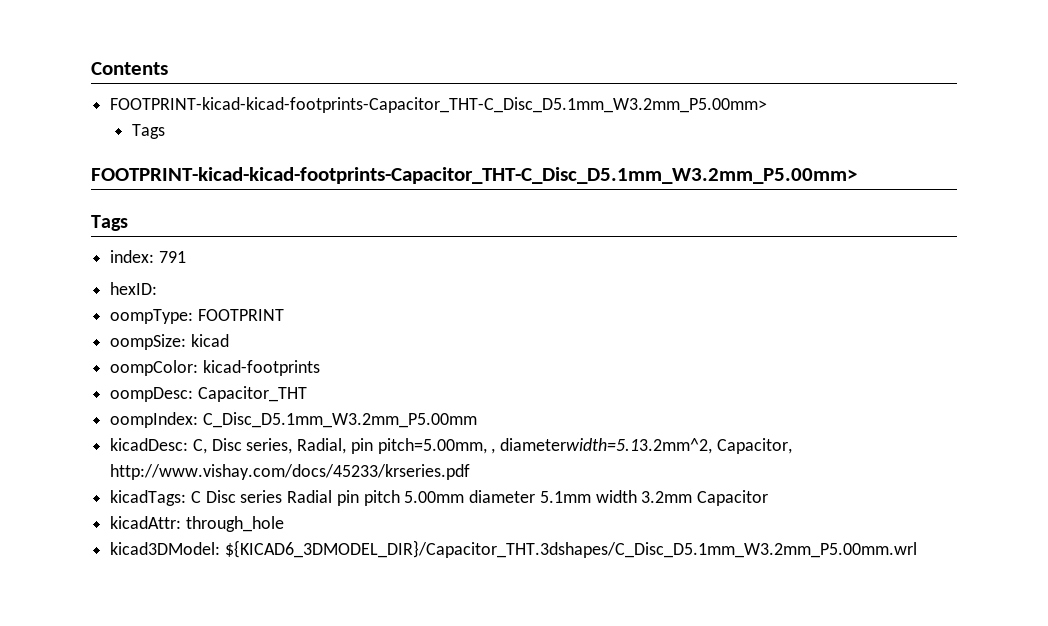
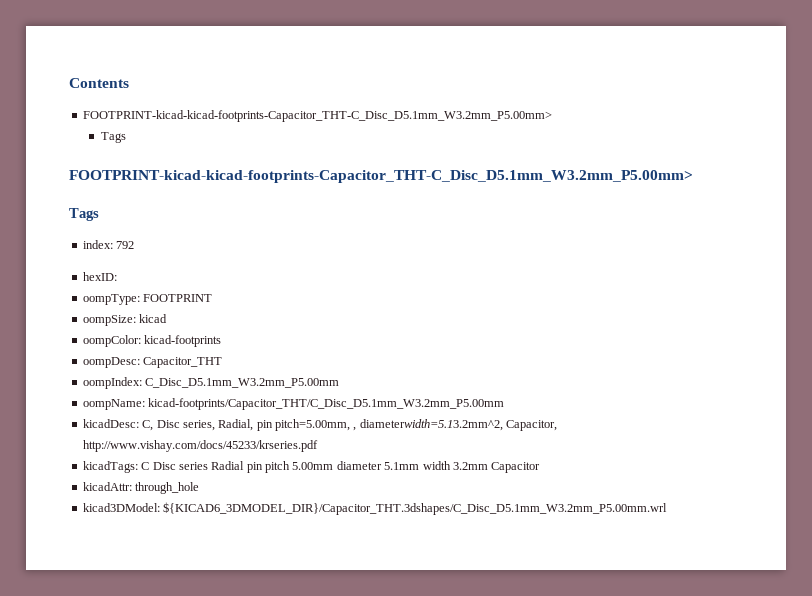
[158,251,186,263] 791 -> [116,241,135,249] 792
(477, 420) none -> [82,398,505,410] // oompName: kicad-footprints/Capacitor_THT/C_Disc_D5.1mm_W3.2mm_P5.00mm

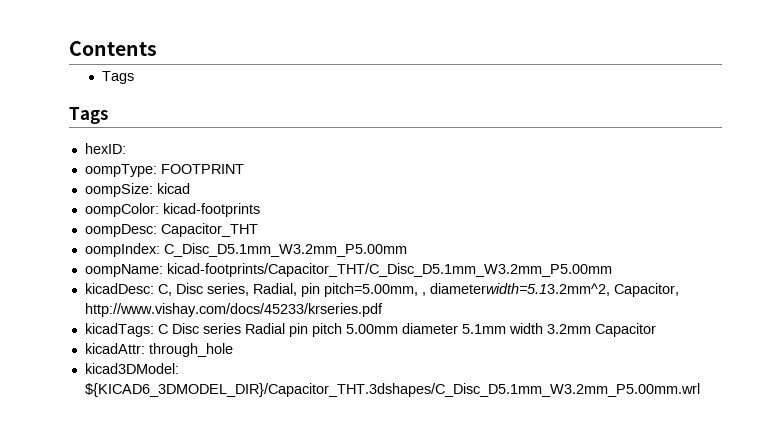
[82,110,552,122] [100,132,126,143] [69,170,693,183] [69,208,99,221] [82,240,135,249] // FOOTPRINT-kicad-kicad-footprints-Capacitor_THT-C_Disc_D5.1mm_W3.2mm_P5.00mm> // Tags // FOOTPRINT-kicad-kicad-footprints-Capacitor_THT-C_Disc_D5.1mm_W3.2mm_P5.00mm> // Tags // index: 792 -> [102,71,135,84] [69,107,108,124] // Tags // Tags

